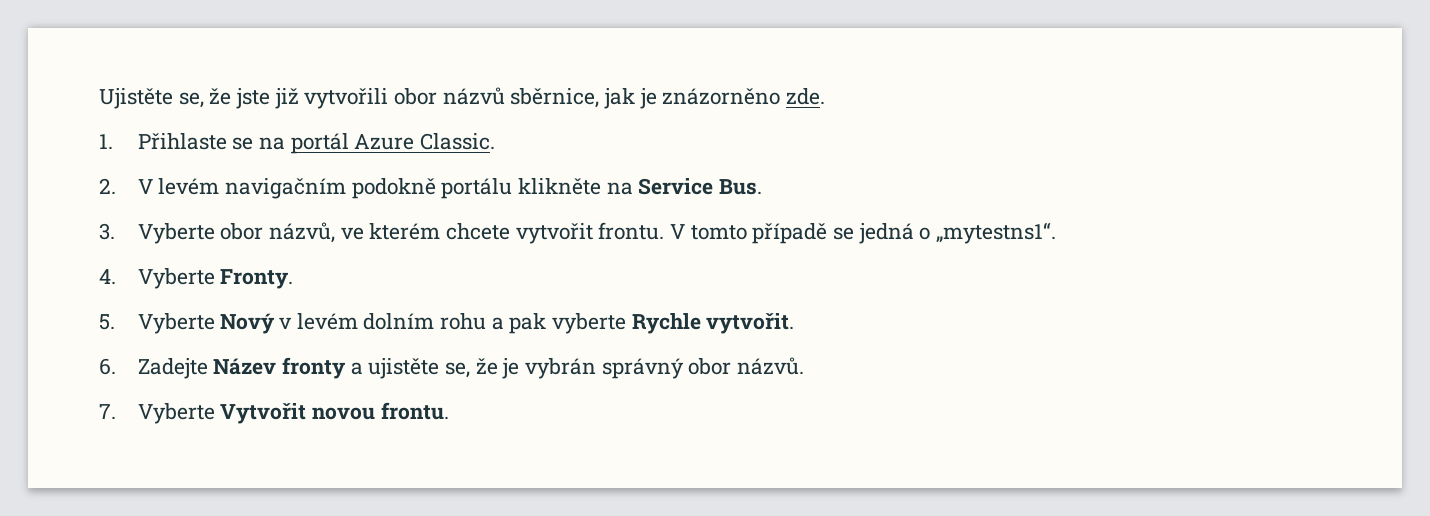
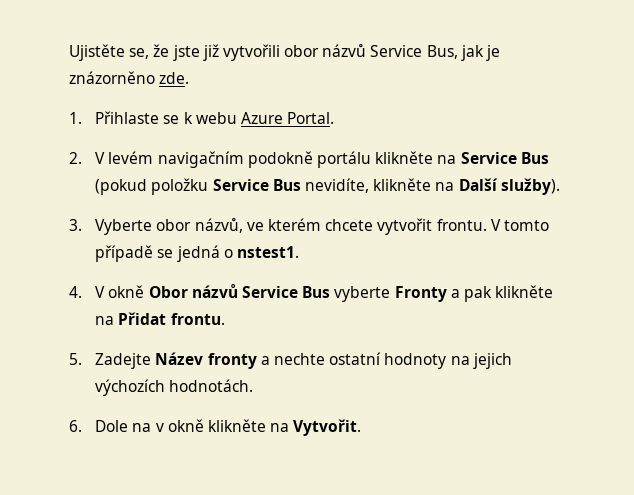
[510,88,600,108] sběrnice, -> [370,45,458,59] Service Bus,
[259,133,496,154] na portál Azure Classic. -> [183,112,335,124] k webu Azure Portal.
[719,179,763,195] Bus. -> [520,152,549,164] [95,178,560,195] Bus (pokud položku Service Bus nevidíte, klikněte na Další služby).
[936,222,1057,244] „mytestns1“. -> [236,246,299,258] nstest1.
[137,268,294,289] [99,313,795,334] [99,357,805,379] [99,402,449,424] Vyberte Fronty. // 5. Vyberte Nový v levém dolním rohu a pak vyberte Rychle vytvořit. // 6. Zadejte Název fronty a ujistěte se, že je vybrán správný obor názvů. // 7. Vyberte Vytvořit novou frontu. -> [95,284,554,302] [95,312,225,325] [69,352,512,369] [95,379,254,396] [69,419,362,436] V okně Obor názvů Service Bus vyberte Fronty a pak klikněte na Přidat frontu. // 5. Zadejte Název fronty a nechte ostatní hodnoty na jejich výchozích hodnotách. // 6. Dole na v okně klikněte na Vytvořit.

